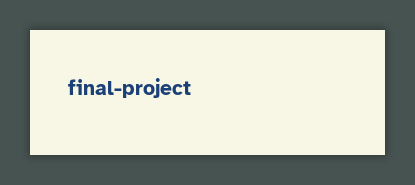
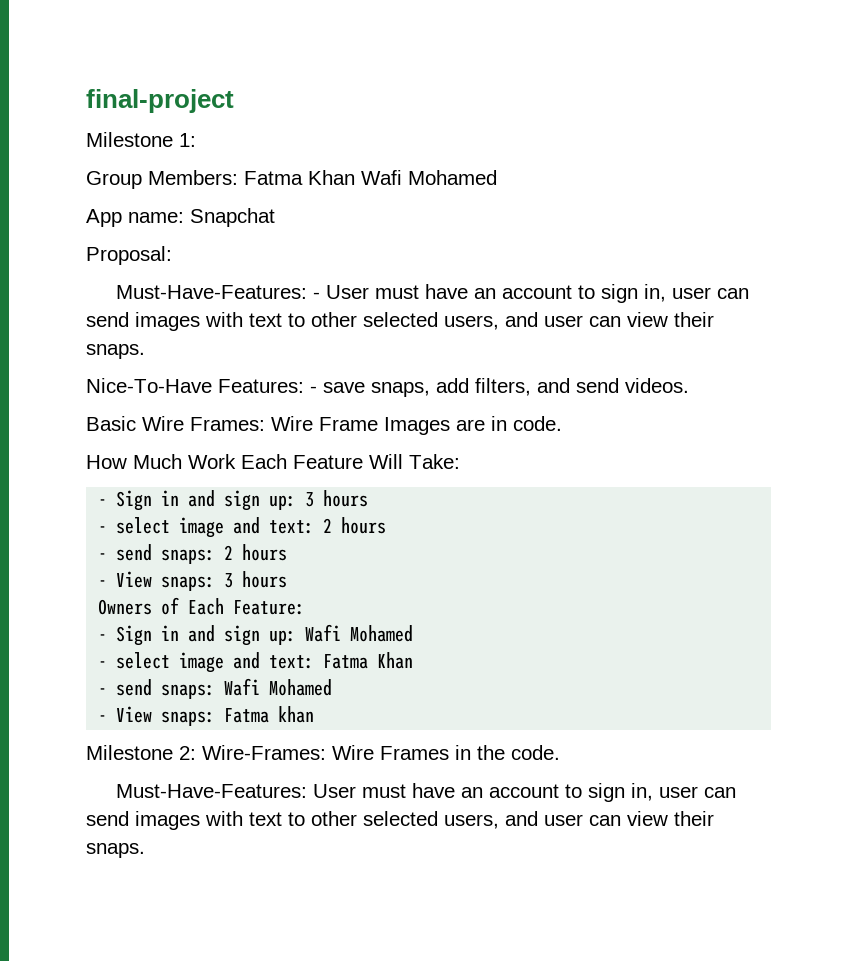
(191, 88) none -> [86,132,196,147] [86,170,497,189] [86,208,275,227] [86,246,172,265] [116,284,750,303] [86,312,714,331] [86,344,145,359] [86,378,689,397] [86,416,562,435] [86,454,460,469] [98,490,369,511] [98,517,387,538] [98,544,288,564] [98,571,288,591] [98,597,306,615] [98,624,414,646] [98,652,414,673] [98,678,333,699] [98,706,315,726] [86,745,560,760] [116,783,737,802] [86,811,714,830] [86,843,145,858] // Milestone 1: // Group Members: Fatma Khan Wafi Mohamed // App name: Snapchat // Proposal: // Must-Have-Features: - User must have an account to sign in, user can send images with text to other selected users, and user can view their snaps. // Nice-To-Have Features: - save snaps, add filters, and send videos. // Basic Wire Frames: Wire Frame Images are in code. // How Much Work Each Feature Will Take: // - Sign in and sign up: 3 hours // - select image and text: 2 hours // - send snaps: 2 hours // - View snaps: 3 hours // Owners of Each Feature: // - Sign in and sign up: Wafi Mohamed // - select image and text: Fatma Khan // - send snaps: Wafi Mohamed // - View snaps: Fatma khan // Milestone 2: Wire-Frames: Wire Frames in the code. // Must-Have-Features: User must have an account to sign in, user can send images with text to other selected users, and user can view their snaps.

